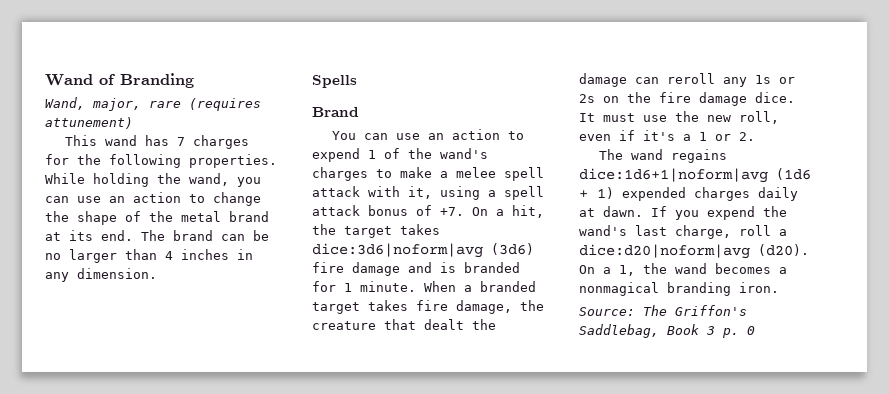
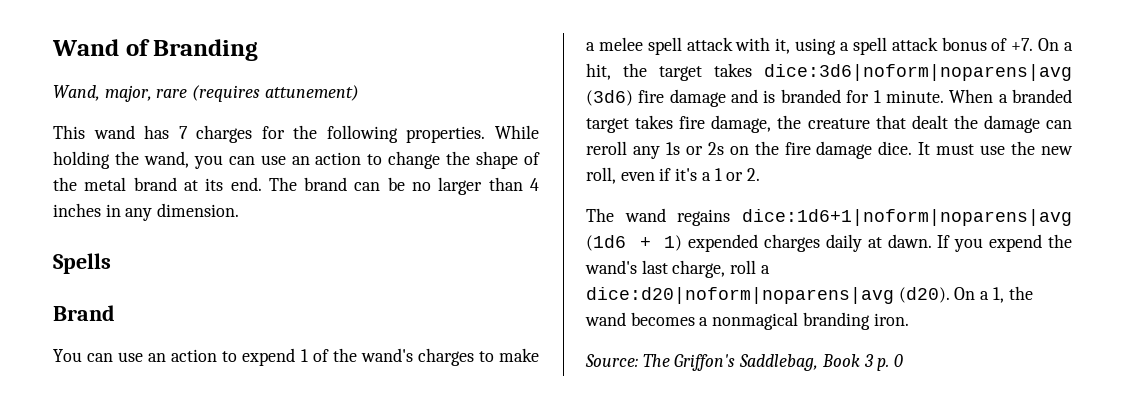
[312,243,483,258] dice:3d6|noform|avg -> [764,64,1072,81] dice:3d6|noform|noparens|avg
[579,168,768,183] dice:1d6+1|noform|avg -> [742,209,1072,226] dice:1d6+1|noform|noparens|avg
[579,244,750,259] dice:d20|noform|avg -> [586,287,894,304] dice:d20|noform|noparens|avg

